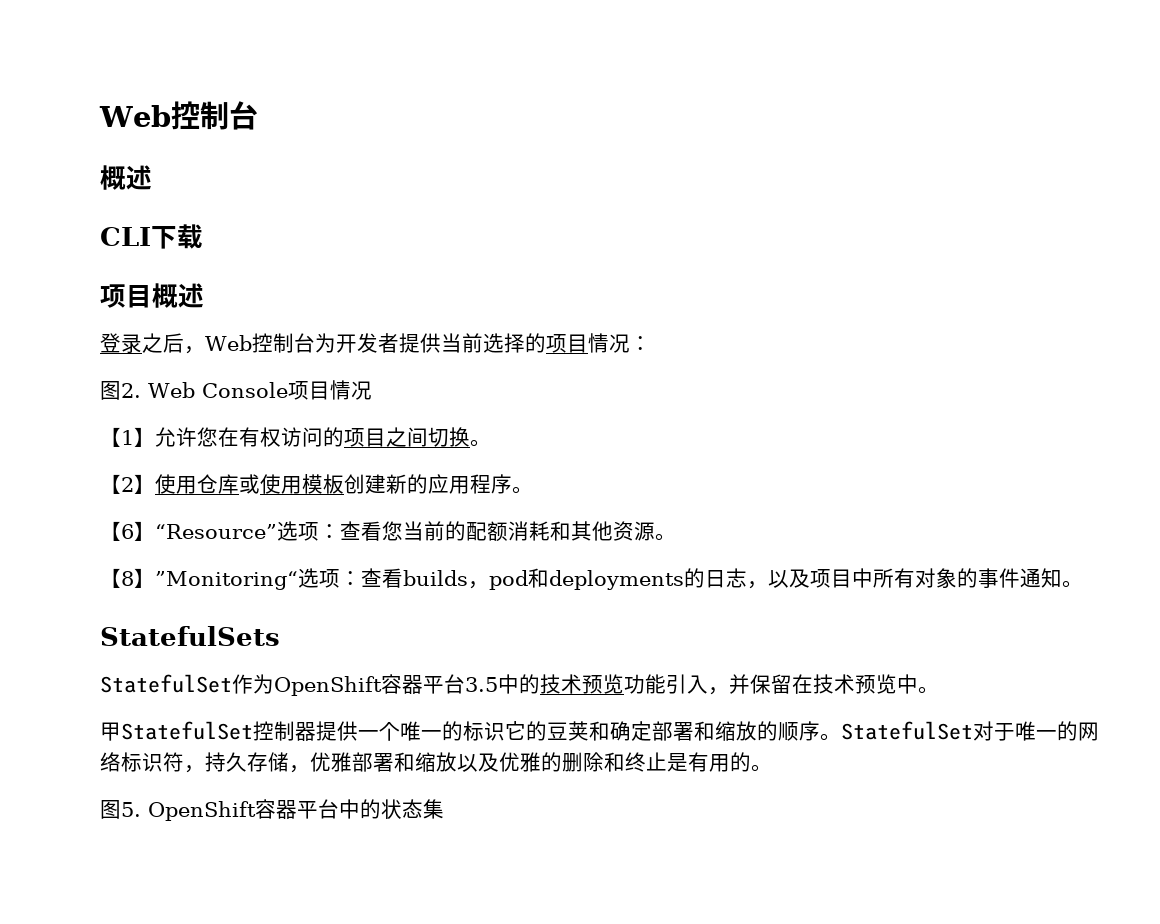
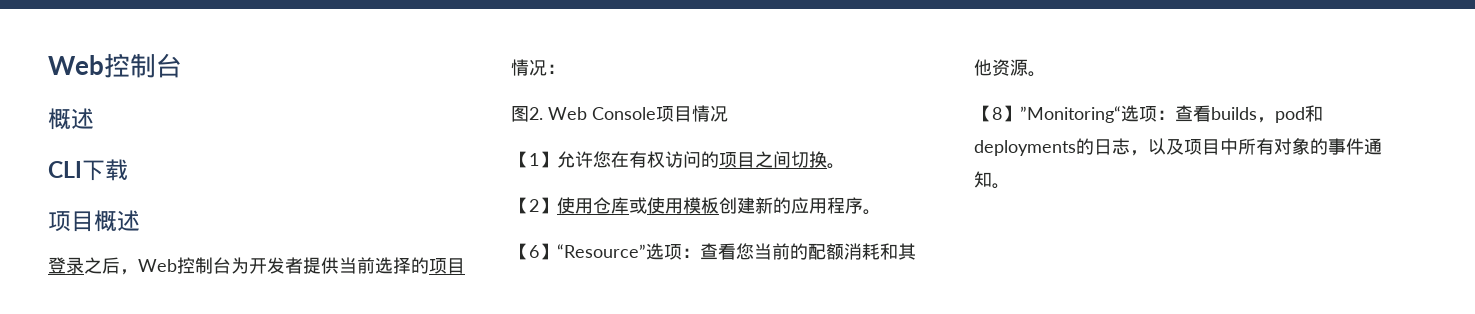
[100,626,280,646] [100,674,939,696] [100,721,1099,741] [100,752,772,773] [100,799,444,821] // StatefulSets // StatefulSet作为OpenShift容器平台3.5中的技术预览功能引入，并保留在技术预览中。 // 甲StatefulSet控制器提供一个唯一的标识它的豆荚和确定部署和缩放的顺序。StatefulSet对于唯一的网络标识符，持久存储，优雅部署和缩放以及优雅的删除和终止是有用的。 // 图5. OpenShift容器平台中的状态集 -> (1010, 186) none

